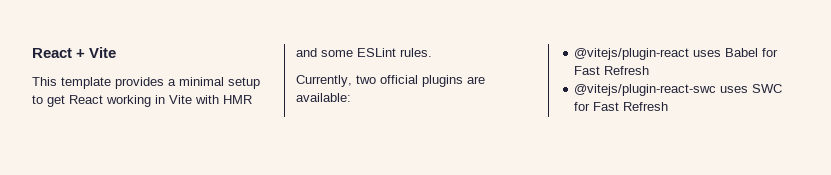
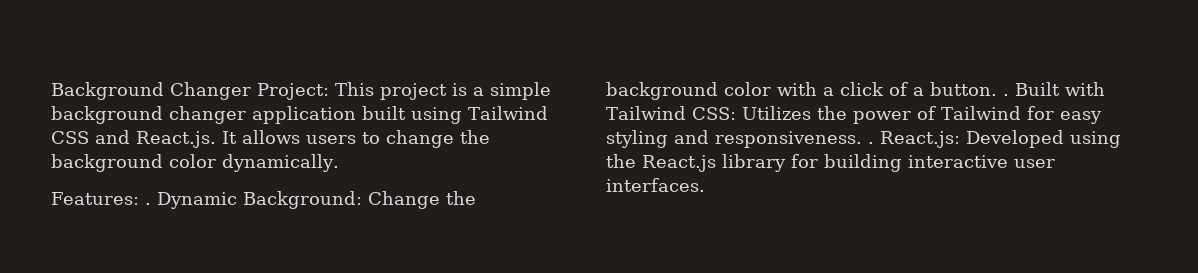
[32,47,117,58] [32,77,260,89] [32,95,252,107] [296,48,432,57] [296,75,485,87] [296,93,351,102] [574,48,779,60] [574,66,650,75] [574,84,783,96] [574,102,669,111] React + Vite // This template provides a minimal setup to get React working in Vite with HMR and some ESLint rules. // Currently, two official plugins are available: // @vitejs/plugin-react uses Babel for Fast Refresh // @vitejs/plugin-react-swc uses SWC for Fast Refresh -> [51,82,551,100] [51,106,548,124] [51,130,490,148] [51,154,339,172] [51,191,476,209] [606,82,1105,100] [606,106,1102,124] [606,130,1121,148] [606,154,1055,172] [606,178,705,192] Background Changer Project: This project is a simple background changer application built using Tailwind CSS and React.js. It allows users to change the background color dynamically. // Features: . Dynamic Background: Change the background color with a click of a button. . Built with Tailwind CSS: Utilizes the power of Tailwind for easy styling and responsiveness. . React.js: Developed using the React.js library for building interactive user interfaces.

